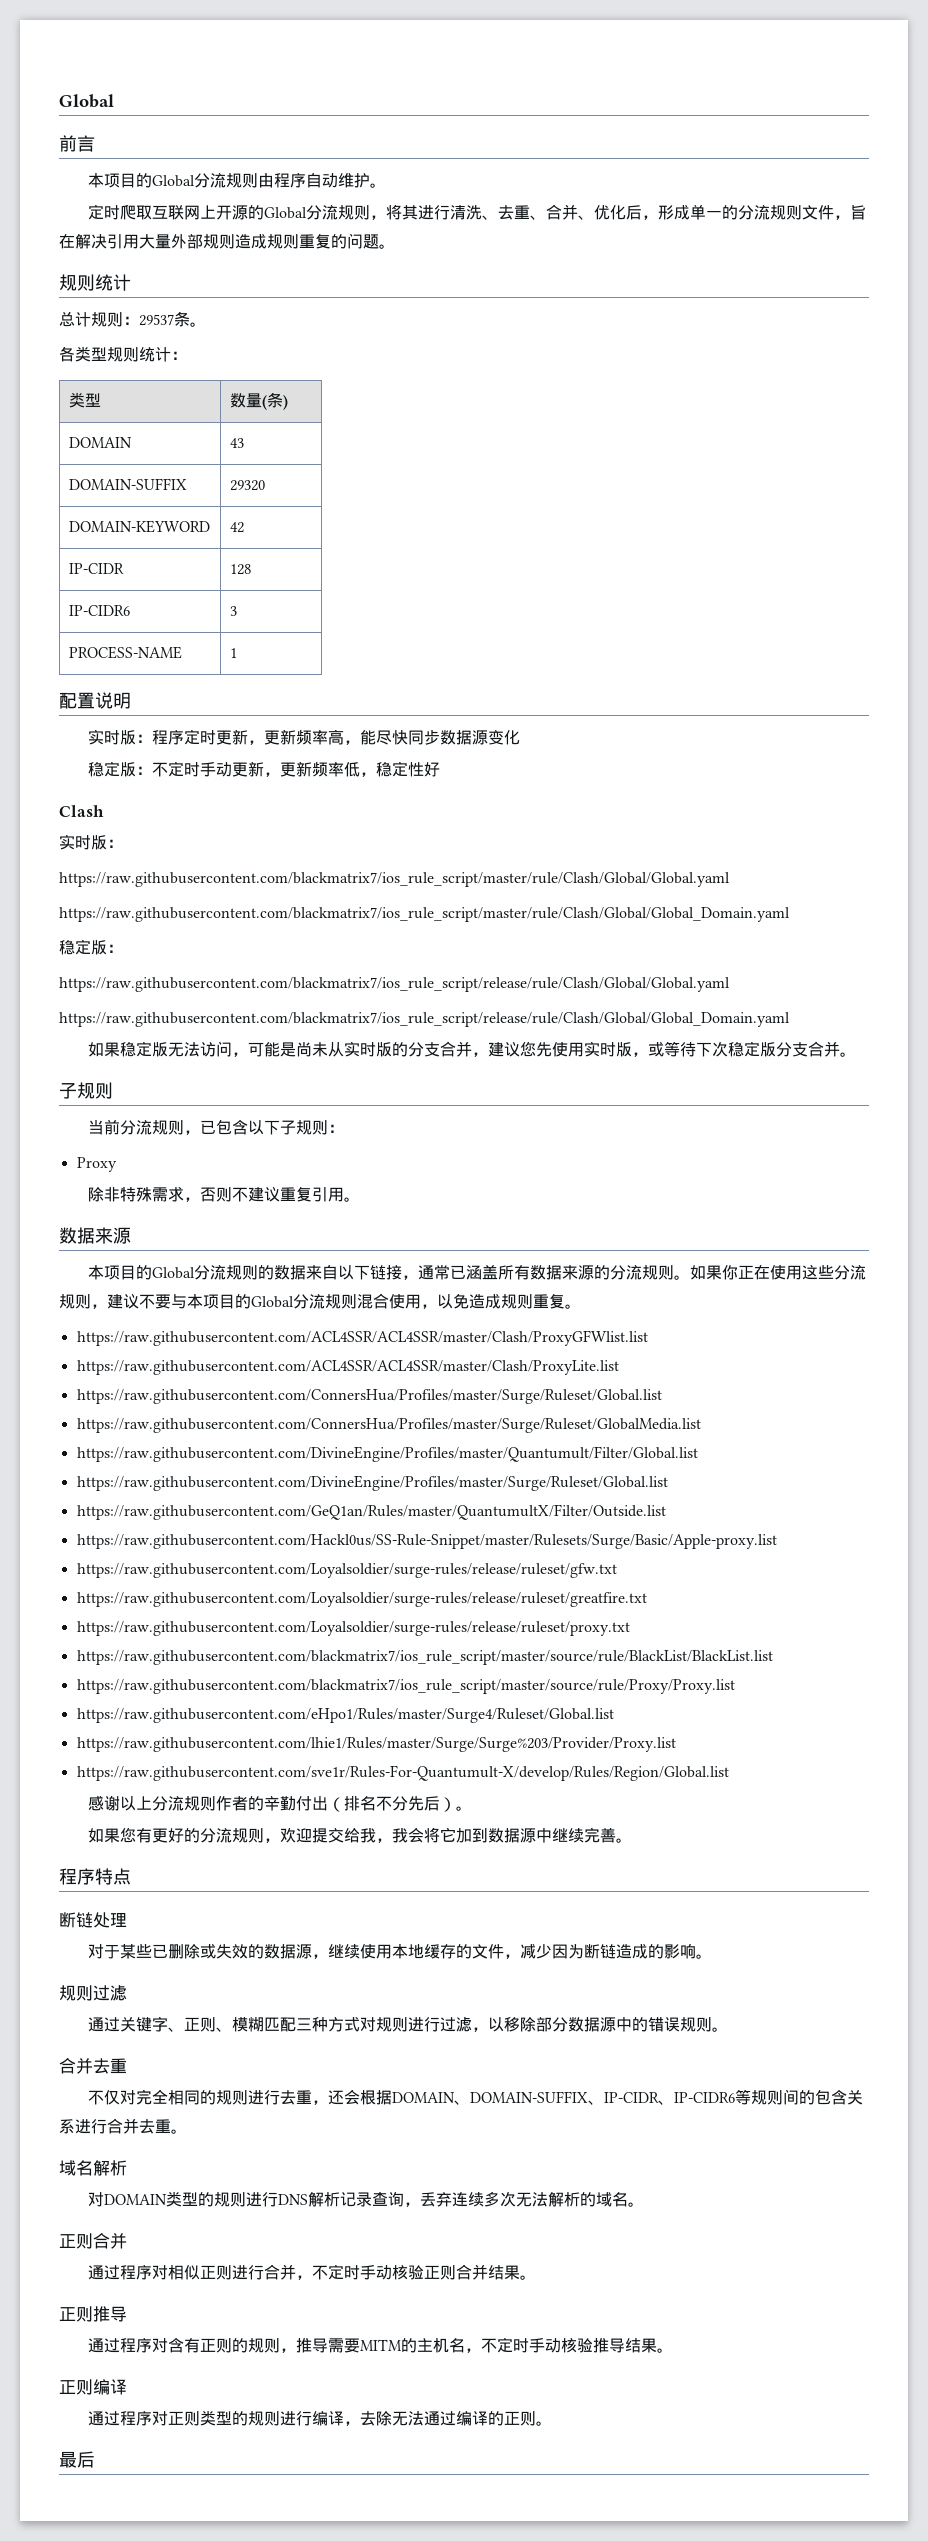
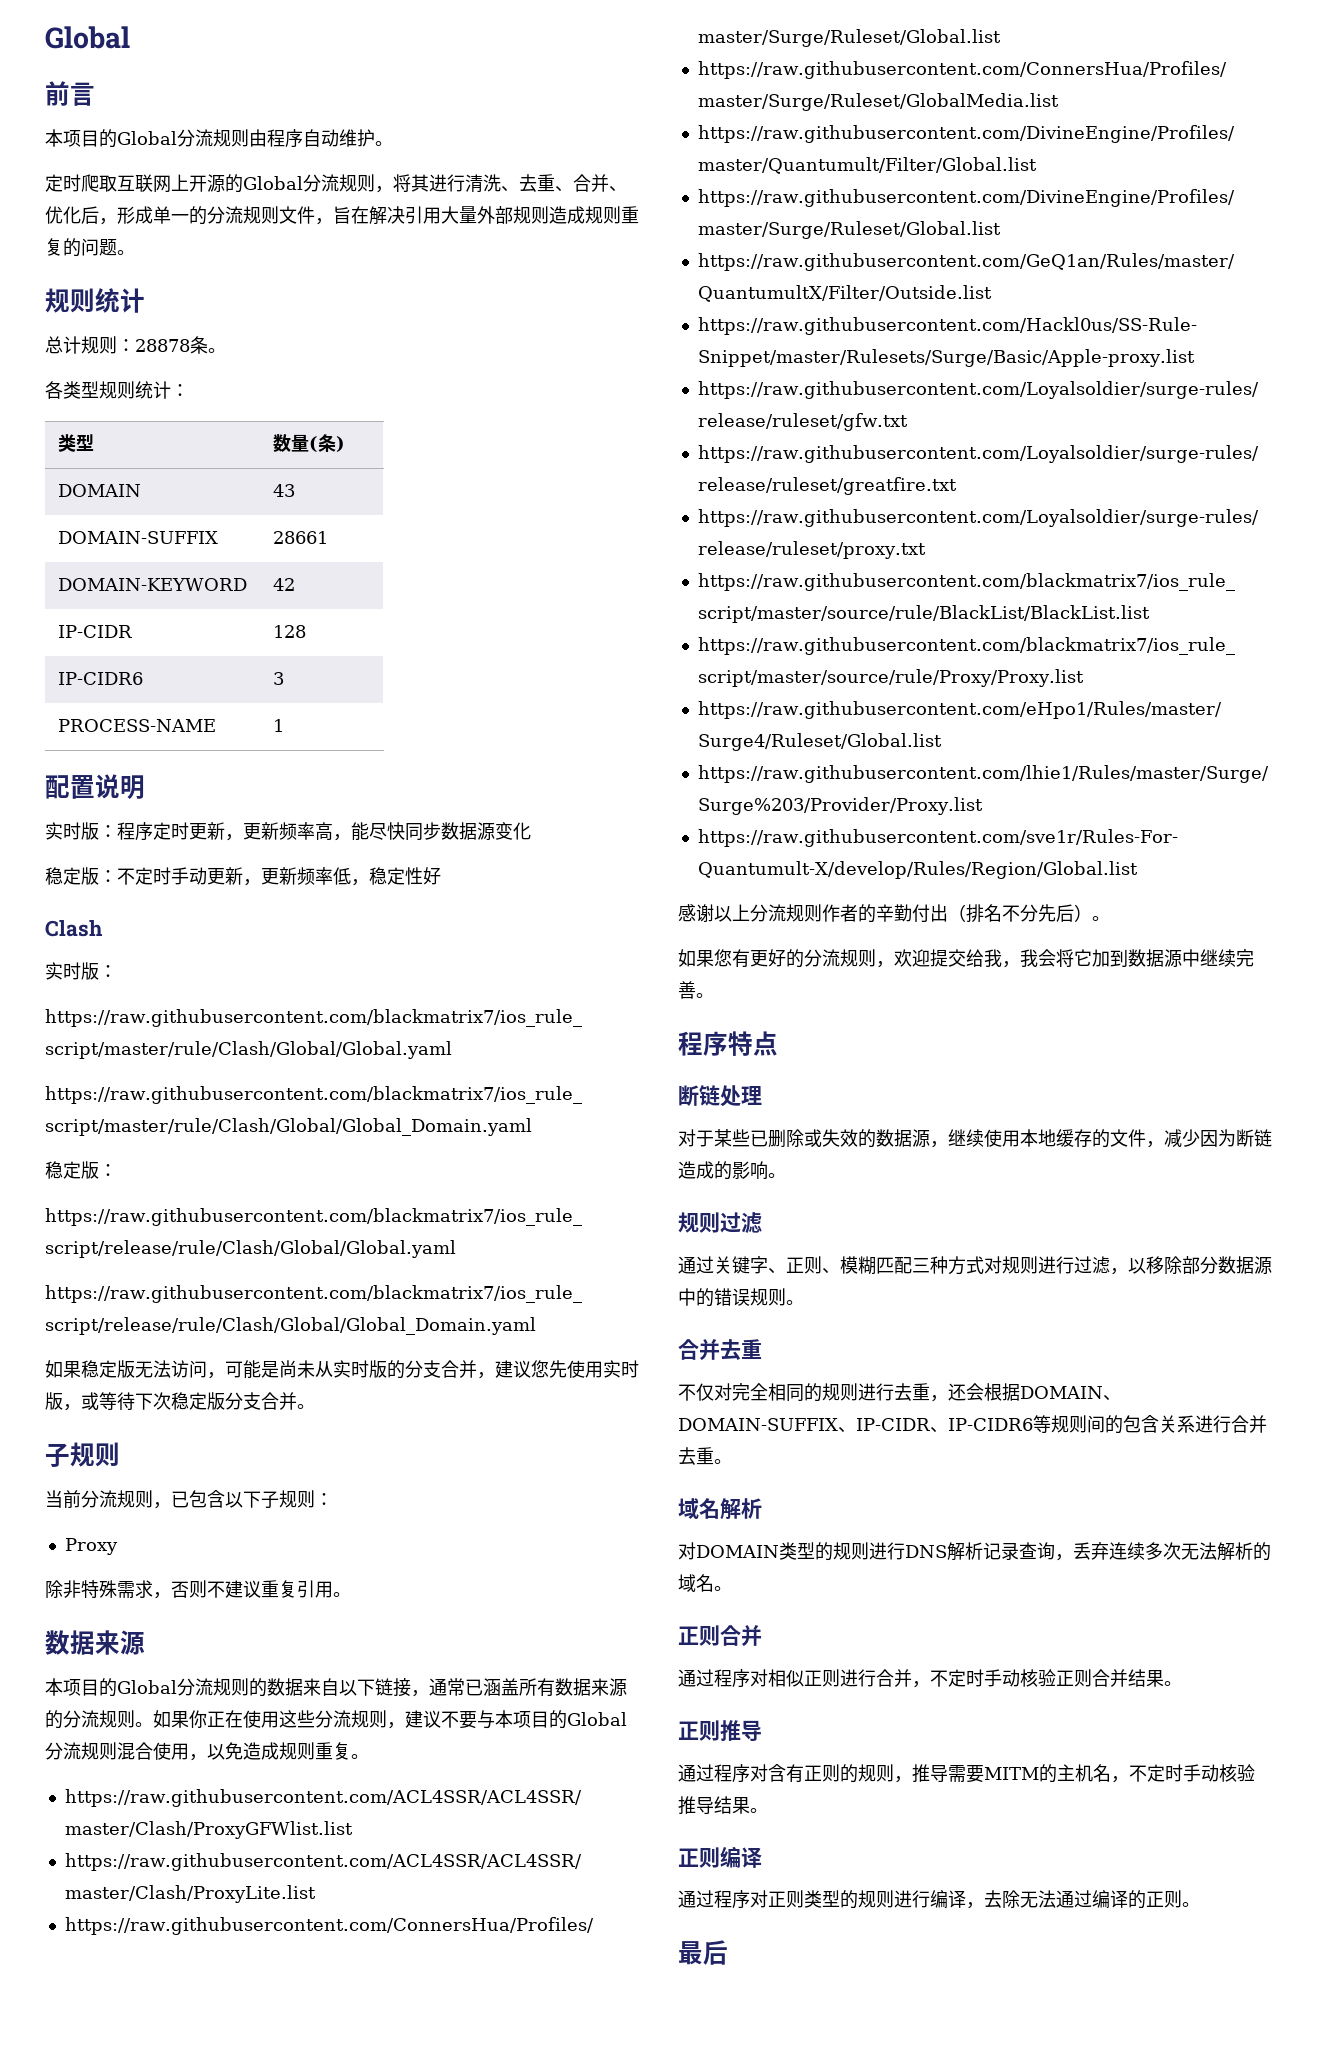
[139,314,174,326] 29537 -> [135,339,190,352] 28878
[229,480,265,491] 29320 -> [272,531,328,544] 28661

